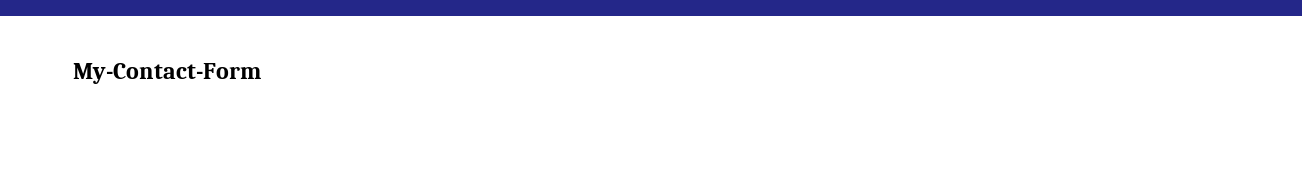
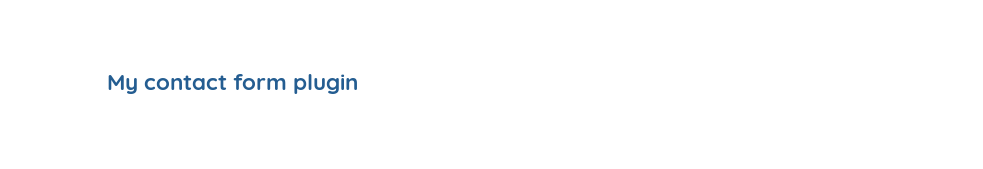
[73,63,261,84] My-Contact-Form -> [107,74,359,94] My contact form plugin

